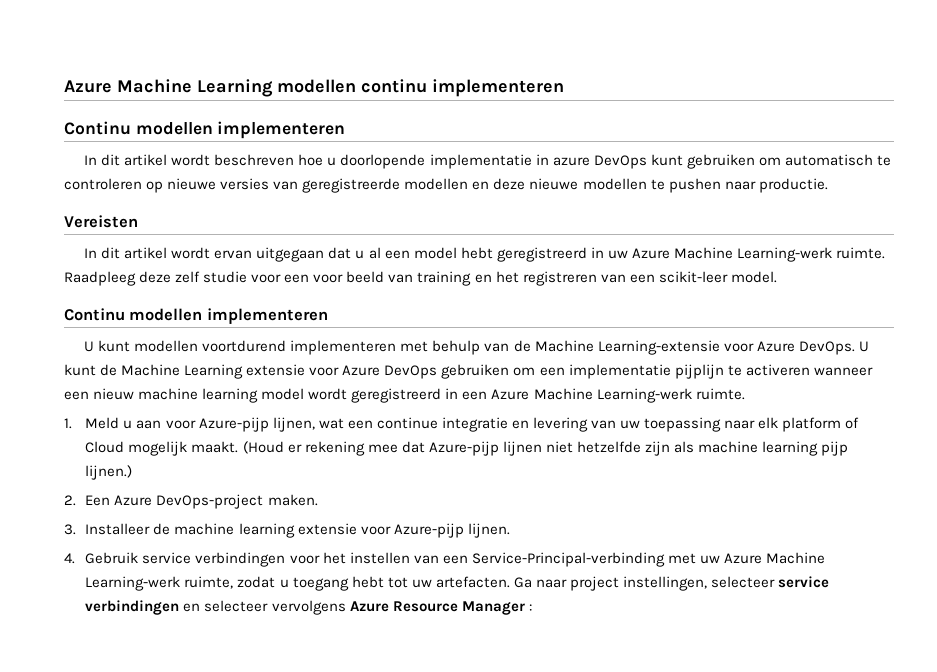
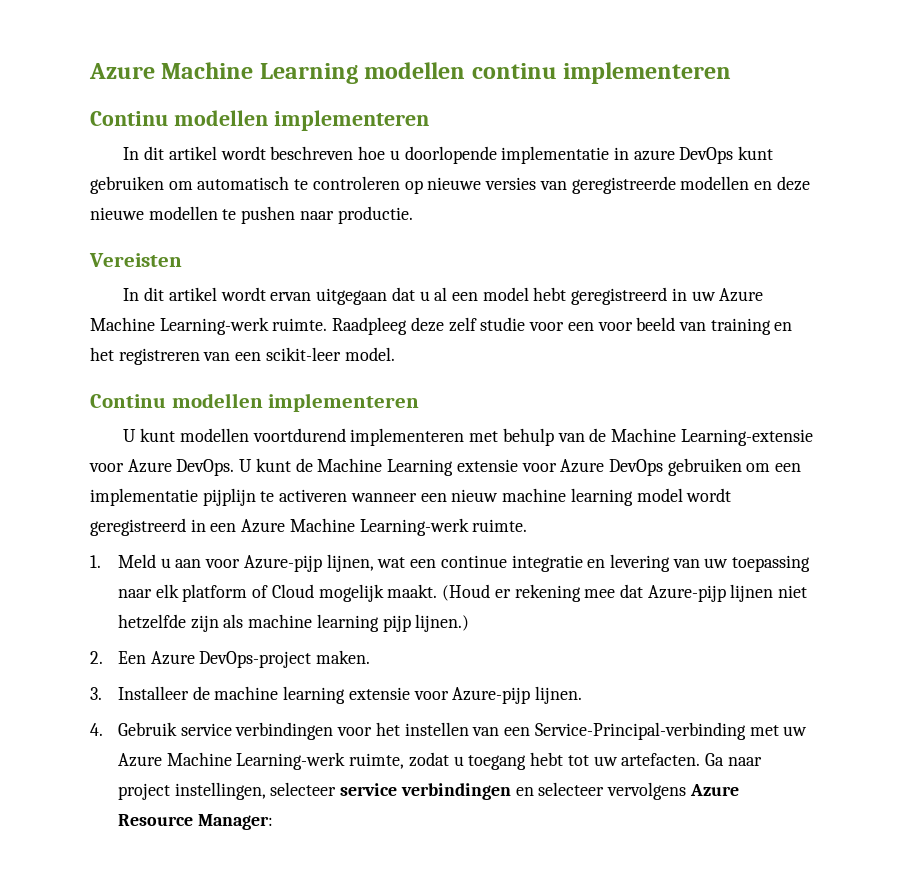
[461,601,532,615] Manager : -> [197,814,273,830] Manager:

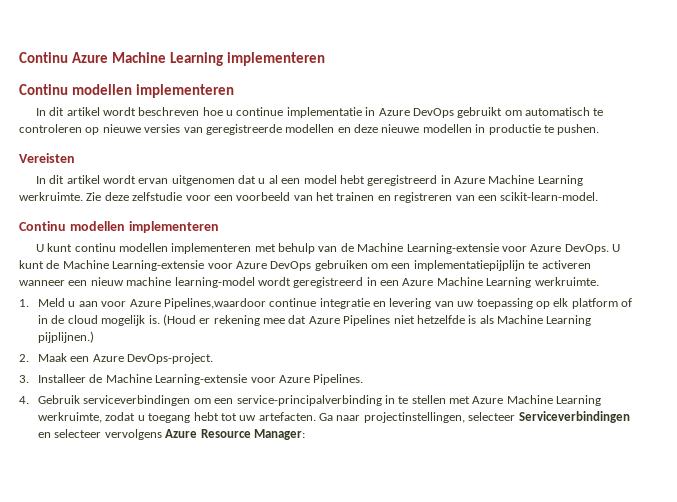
[89,62,557,84] Azure Machine Learning modellen continu -> [19,52,224,66] Continu Azure Machine Learning
[404,146,497,164] doorlopende -> [236,107,284,116] continue
[633,146,774,164] [90,176,164,194] azure DevOps kunt gebruiken -> [378,107,503,118] Azure DevOps gebruikt
[222,206,413,224] te pushen naar productie. -> [475,124,600,135] in productie te pushen.
[316,288,388,305] uitgegaan -> [171,175,235,186] uitgenomen
[691,288,764,302] [90,317,793,335] [90,347,114,361] uw Azure Machine Learning-werk ruimte. Raadpleeg deze zelf studie voor een voor beeld van training en het -> [454,175,583,186] [19,192,391,201] Azure Machine Learning werkruimte. Zie deze zelfstudie voor een voorbeeld van het trainen en
[265,347,395,361] scikit-leer model. -> [500,192,599,201] scikit-learn-model.
[179,428,346,442] modellen voortdurend -> [74,243,168,252] continu modellen
[387,459,518,476] Learning extensie -> [112,260,205,271] Learning-extensie
[90,488,256,506] implementatie pijplijn -> [413,260,525,271] implementatiepijplijn
[570,488,683,506] learning model -> [174,277,255,288] learning-model
[359,518,528,536] Learning-werk ruimte. -> [486,277,599,288] Learning werkruimte.
[243,554,437,572] Azure-pijp lijnen, wat een -> [129,298,266,309] Azure Pipelines,waardoor
[118,589,153,598] naar -> [535,301,550,309] op
[271,584,438,602] Cloud mogelijk maakt. -> [38,315,160,326] in de cloud mogelijk is.
[647,584,808,602] [118,614,470,632] [90,650,371,668] [90,686,583,704] [90,722,808,740] [118,752,405,770] Azure-pijp lijnen niet hetzelfde zijn als machine learning pijp lijnen.) // 2. Een Azure DevOps-project maken. // 3. Installeer de machine learning extensie voor Azure-pijp lijnen. // 4. Gebruik service verbindingen voor het instellen van een Service-Principal-verbinding met uw Azure Machine Learning-werk ruimte, -> [308,315,592,326] [38,331,95,343] [19,353,214,364] [19,374,364,385] [19,395,602,406] [38,412,103,423] Azure Pipelines niet hetzelfde is als Machine Learning pijplijnen.) // 2. Maak een Azure DevOps-project. // 3. Installeer de Machine Learning-extensie voor Azure Pipelines. // 4. Gebruik serviceverbindingen om een service-principalverbinding in te stellen met Azure Machine Learning werkruimte,
[118,782,511,800] project instellingen, selecteer service verbindingen -> [363,411,630,423] projectinstellingen, selecteer Serviceverbindingen

